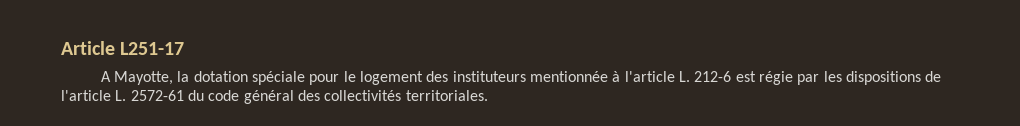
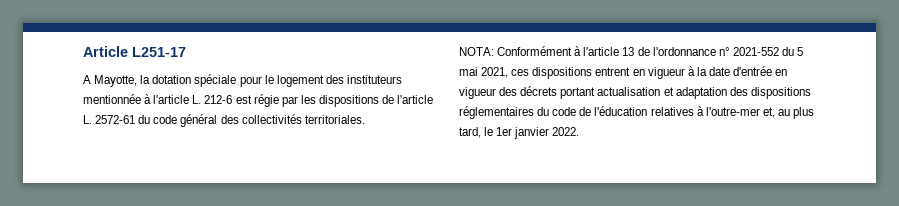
(488, 95) none -> [459,46,804,56] [459,66,788,79] [459,86,811,99] [459,106,815,119] [459,127,580,139] // NOTA: Conformément à l'article 13 de l'ordonnance n° 2021-552 du 5 mai 2021, ces dispositions entrent en vigueur à la date d'entrée en vigueur des décrets portant actualisation et adaptation des dispositions réglementaires du code de l'éducation relatives à l'outre-mer et, au plus tard, le 1er janvier 2022.

